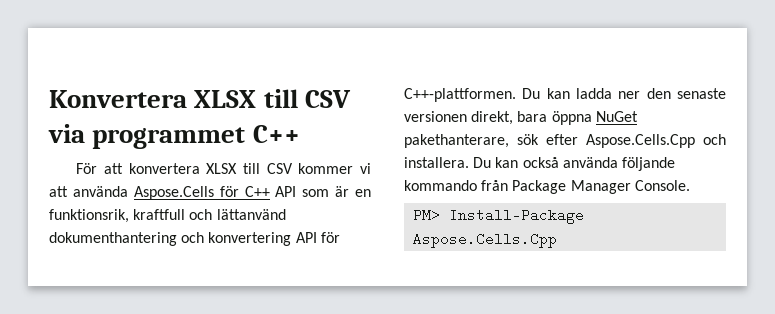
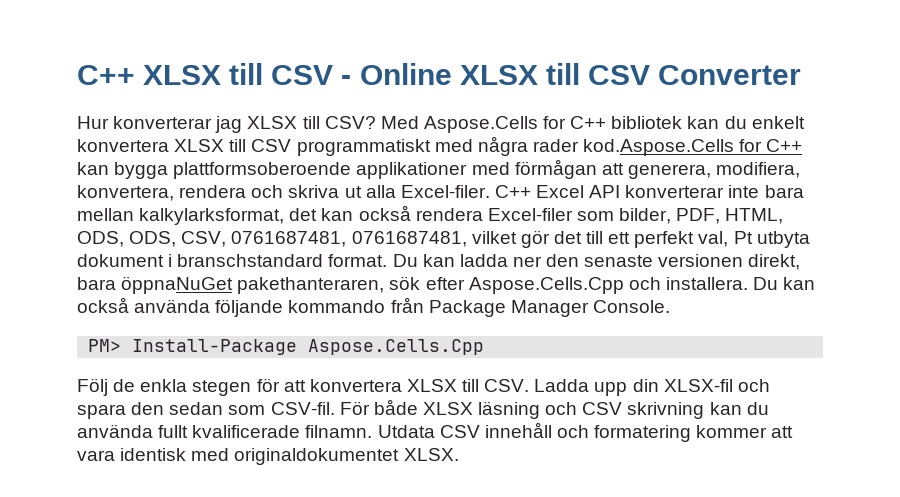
[49,89,351,108] [48,124,300,149] [76,163,372,174] [49,186,371,200] [49,209,286,223] [49,232,340,246] [404,88,516,102] Konvertera XLSX till CSV via programmet C++ // För att konvertera XLSX till CSV kommer vi att använda Aspose.Cells för C++ API som är en funktionsrik, kraftfull och lättanvänd dokumenthantering och konvertering API för C++-plattformen. -> [77,63,801,85] [77,116,805,133] [77,136,803,156] [77,159,801,179] [77,185,804,201] [77,205,784,225] [77,230,810,248] [77,254,388,267] C++ XLSX till CSV - Online XLSX till CSV Converter // Hur konverterar jag XLSX till CSV? Med Aspose.Cells for C++ bibliotek kan du enkelt konvertera XLSX till CSV programmatiskt med några rader kod.Aspose.Cells for C++ kan bygga plattformsoberoende applikationer med förmågan att generera, modifiera, konvertera, rendera och skriva ut alla Excel-filer. C++ Excel API konverterar inte bara mellan kalkylarksformat, det kan också rendera Excel-filer som bilder, PDF, HTML, ODS, ODS, CSV, 0761687481, 0761687481, vilket gör det till ett perfekt val, Pt utbyta dokument i branschstandard format.
[551,111,638,125] [404,134,509,148] öppna NuGet pakethanterare, -> [121,276,385,294] öppnaNuGet pakethanteraren,
(558, 240) none -> [77,378,770,396] [77,399,769,419] [77,422,794,442] [77,448,459,465] // Följ de enkla stegen för att konvertera XLSX till CSV. Ladda upp din XLSX-fil och spara den sedan som CSV-fil. För både XLSX läsning och CSV skrivning kan du använda fullt kvalificerade filnamn. Utdata CSV innehåll och formatering kommer att vara identisk med originaldokumentet XLSX.

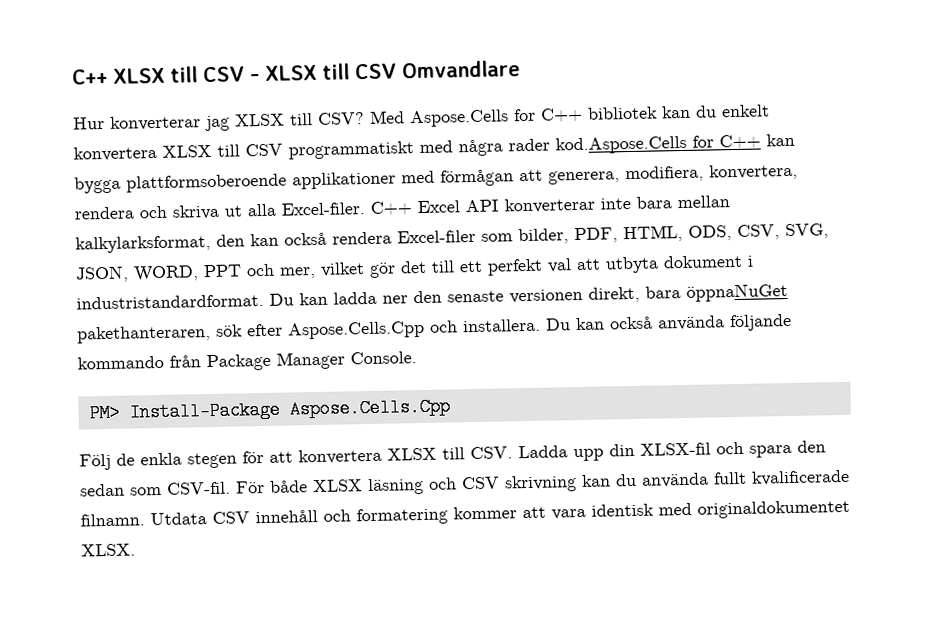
[359,63,801,85] Online XLSX till CSV Converter -> [265,60,521,81] XLSX till CSV Omvandlare
[289,208,318,221] det -> [216,234,245,247] den
[129,231,467,247] ODS, CSV, 0761687481, 0761687481, -> [737,223,829,240] [75,263,316,283] CSV, SVG, JSON, WORD, PPT och mer,
[698,231,753,247] val, Pt -> [547,258,601,273] val att
[177,254,388,267] branschstandard format. -> [76,293,264,310] industristandardformat.

